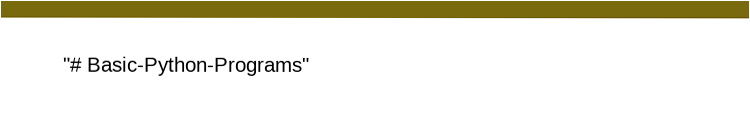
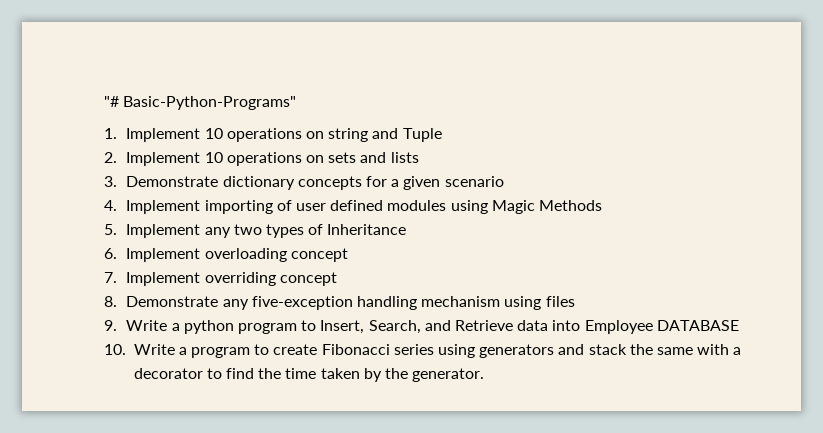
(310, 66) none -> [104,128,442,142] [104,152,419,166] [104,176,504,190] [104,200,602,214] [104,224,407,238] [104,248,348,262] [104,272,337,286] [104,296,575,310] [104,320,739,334] [104,344,742,358] [133,368,485,382] // 1. Implement 10 operations on string and Tuple // 2. Implement 10 operations on sets and lists // 3. Demonstrate dictionary concepts for a given scenario // 4. Implement importing of user defined modules using Magic Methods // 5. Implement any two types of Inheritance // 6. Implement overloading concept // 7. Implement overriding concept // 8. Demonstrate any five-exception handling mechanism using files // 9. Write a python program to Insert, Search, and Retrieve data into Employee DATABASE // 10. Write a program to create Fibonacci series using generators and stack the same with a decorator to find the time taken by the generator.

